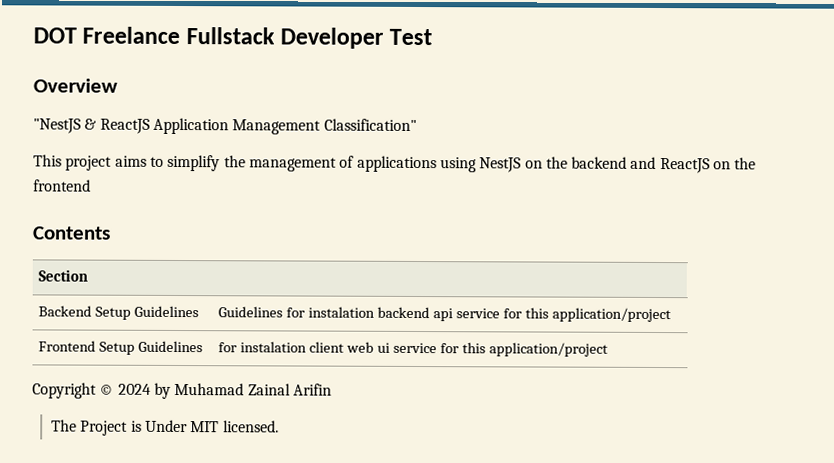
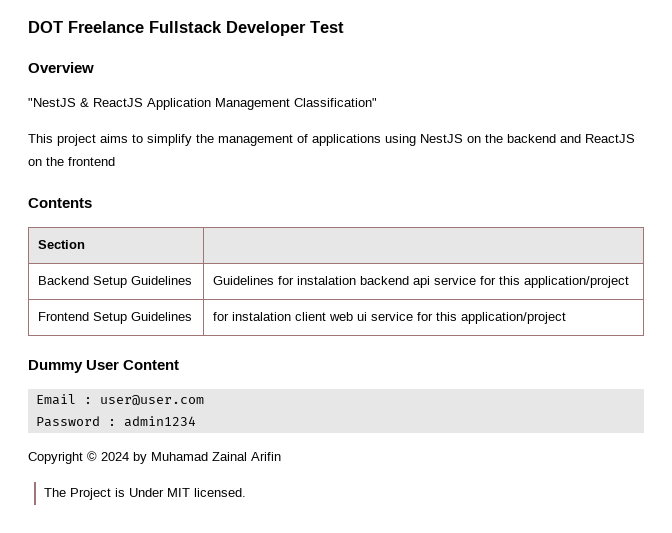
(608, 349) none -> [28,360,180,373] [35,394,204,405] [35,416,196,427] // Dummy User Content // Email : user@user.com // Password : admin1234

